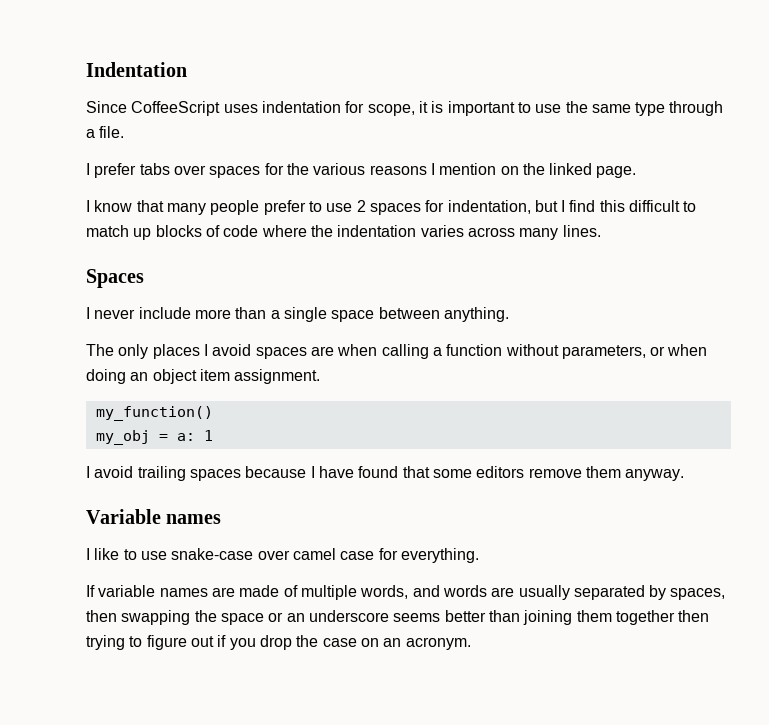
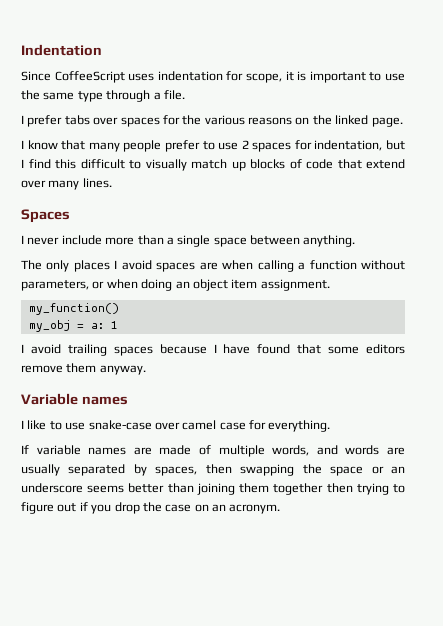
[430,163,497,175] I mention -> (292, 121) none
(697, 206) none -> [145,159,187,171] visually
[261,225,515,237] where the indentation varies across -> [337,159,405,169] [21,180,46,188] that extend over

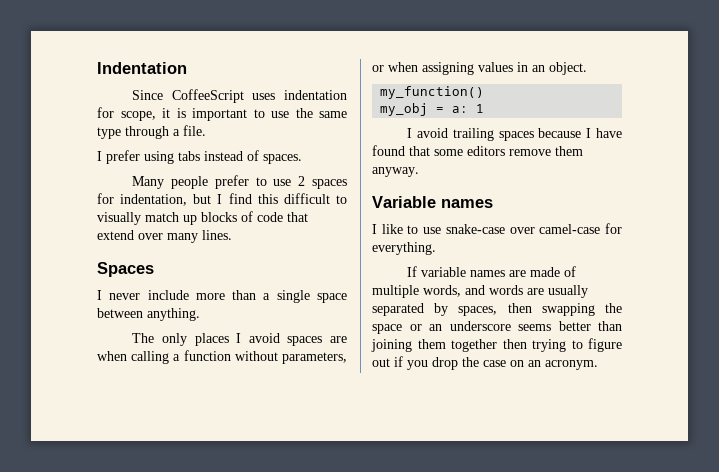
[64,115,403,127] [21,140,120,152] tabs over spaces for the various reasons on the linked page. // I know that many -> [144,150,302,164] [132,176,165,189] using tabs instead of spaces. // Many
[141,279,330,291] doing an object item assignment. -> [422,62,587,75] assigning values in an object.
[182,420,246,430] camel case -> [539,224,601,234] camel-case

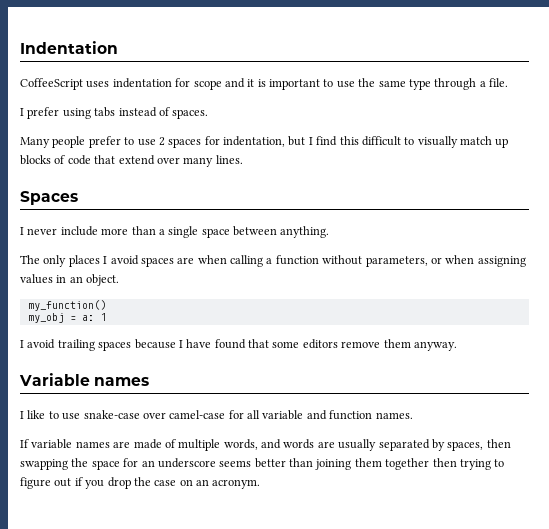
[132,90,164,100] Since -> (118, 47) none
[120,111,156,121] scope, -> [193,78,245,90] scope and
[372,242,436,255] everything. -> [247,410,413,420] all variable and function names.
[409,324,422,331] or -> [123,458,139,467] for

